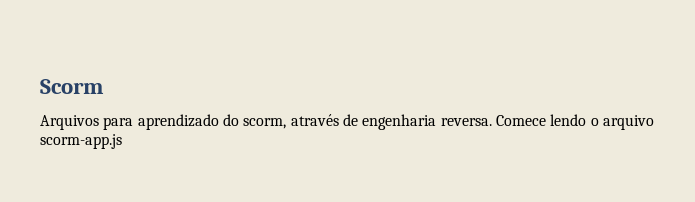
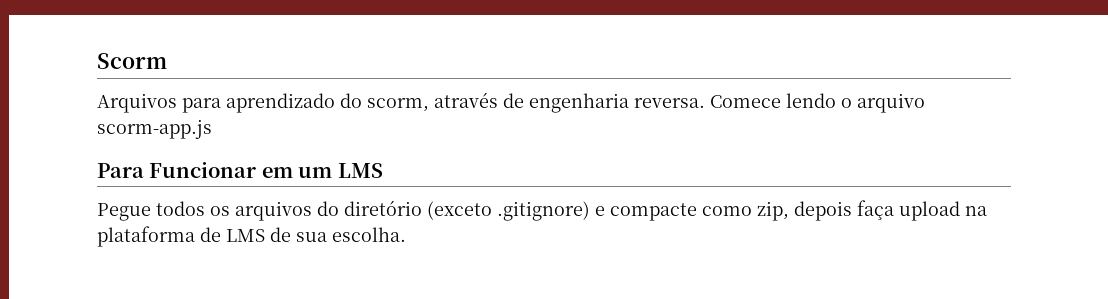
(122, 141) none -> [97,162,383,178] [97,200,987,221] [97,226,406,247] // Para Funcionar em um LMS // Pegue todos os arquivos do diretório (exceto .gitignore) e compacte como zip, depois faça upload na plataforma de LMS de sua escolha.

